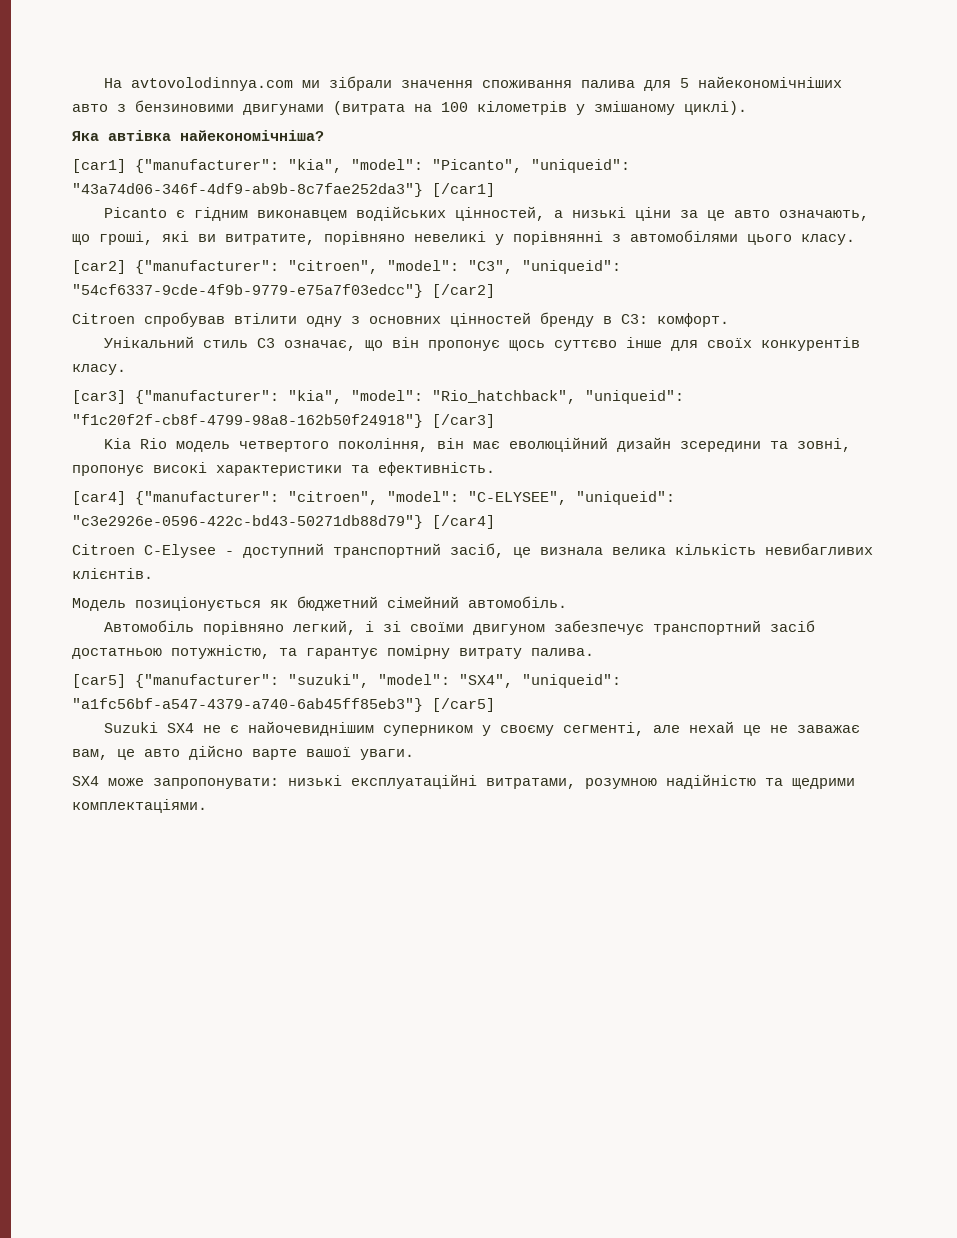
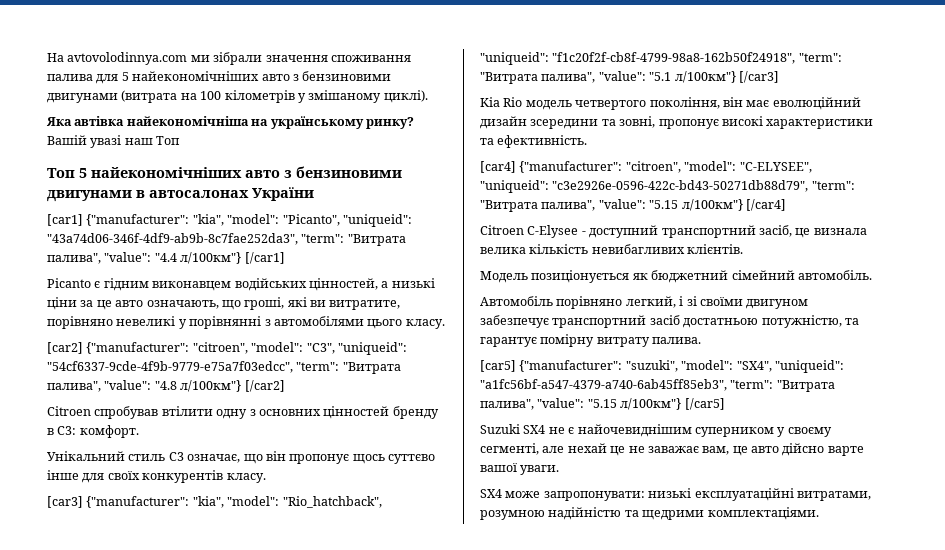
[180,130,324,141] найекономічніша? -> [126,116,414,129] [47,135,181,148] [47,166,402,178] [47,187,314,202] найекономічніша на українському ринку? Вашій увазі наш Топ // Топ 5 найекономічніших авто з бензиновими двигунами в автосалонах України
[72,183,423,197] "43a74d06-346f-4df9-ab9b-8c7fae252da3"} -> [47,233,406,246] [47,252,242,264] "43a74d06-346f-4df9-ab9b-8c7fae252da3", "term": "Витрата палива", "value": "4.4 л/100км"}
[72,284,423,298] "54cf6337-9cde-4f9b-9779-e75a7f03edcc"} -> [47,361,401,374] [47,380,242,392] "54cf6337-9cde-4f9b-9779-e75a7f03edcc", "term": "Витрата палива", "value": "4.8 л/100км"}
[72,414,423,428] "f1c20f2f-cb8f-4799-98a8-162b50f24918"} -> [552,52,842,64] [480,71,736,84] "f1c20f2f-cb8f-4799-98a8-162b50f24918", "term": "Витрата палива", "value": "5.1 л/100км"}
[72,515,423,529] "c3e2926e-0596-422c-bd43-50271db88d79"} -> [552,180,855,192] [480,199,743,212] "c3e2926e-0596-422c-bd43-50271db88d79", "term": "Витрата палива", "value": "5.15 л/100км"}
[72,698,423,712] "a1fc56bf-a547-4379-a740-6ab45ff85eb3"} -> [480,379,835,392] [480,398,682,410] "a1fc56bf-a547-4379-a740-6ab45ff85eb3", "term": "Витрата палива", "value": "5.15 л/100км"}

